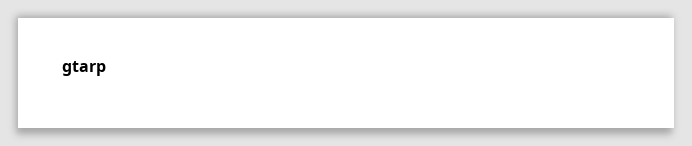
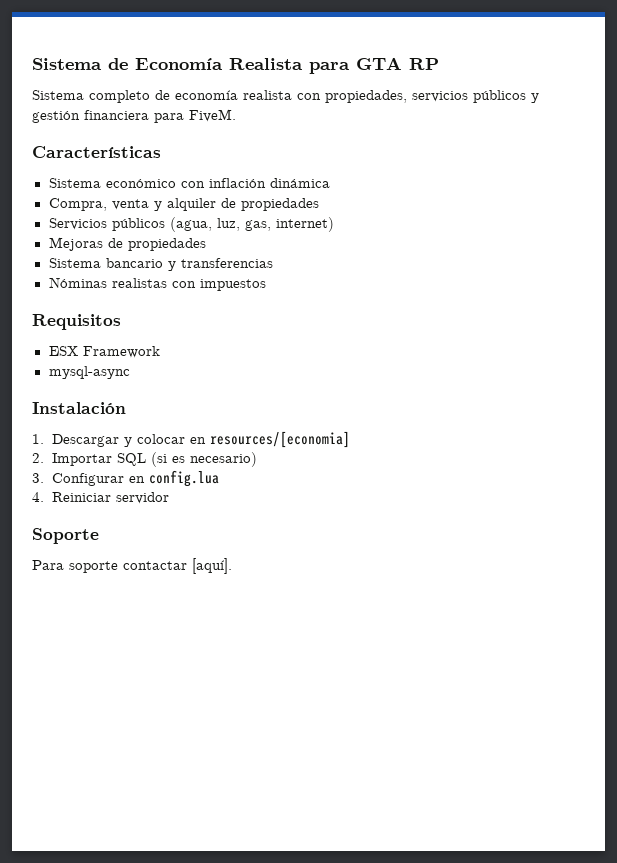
[62,61,106,76] gtarp -> [32,57,439,74] [32,90,539,103] [32,109,236,123] [32,146,161,158] [48,178,330,188] [48,198,319,211] [48,217,334,232] [48,237,206,251] [48,258,273,271] [48,277,266,291] [32,314,121,330] [48,346,160,358] [48,366,130,379] [32,402,126,414] [32,431,350,448] [32,452,257,467] [32,470,219,487] [32,492,169,504] [32,528,99,544] [32,558,232,574] Sistema de Economía Realista para GTA RP // Sistema completo de economía realista con propiedades, servicios públicos y gestión financiera para FiveM. // Características // Sistema económico con inflación dinámica // Compra, venta y alquiler de propiedades // Servicios públicos (agua, luz, gas, internet) // Mejoras de propiedades // Sistema bancario y transferencias // Nóminas realistas con impuestos // Requisitos // ESX Framework // mysql-async // Instalación // 1. Descargar y colocar en resources/[economia] // 2. Importar SQL (si es necesario) // 3. Configurar en config.lua // 4. Reiniciar servidor // Soporte // Para soporte contactar [aquí].

